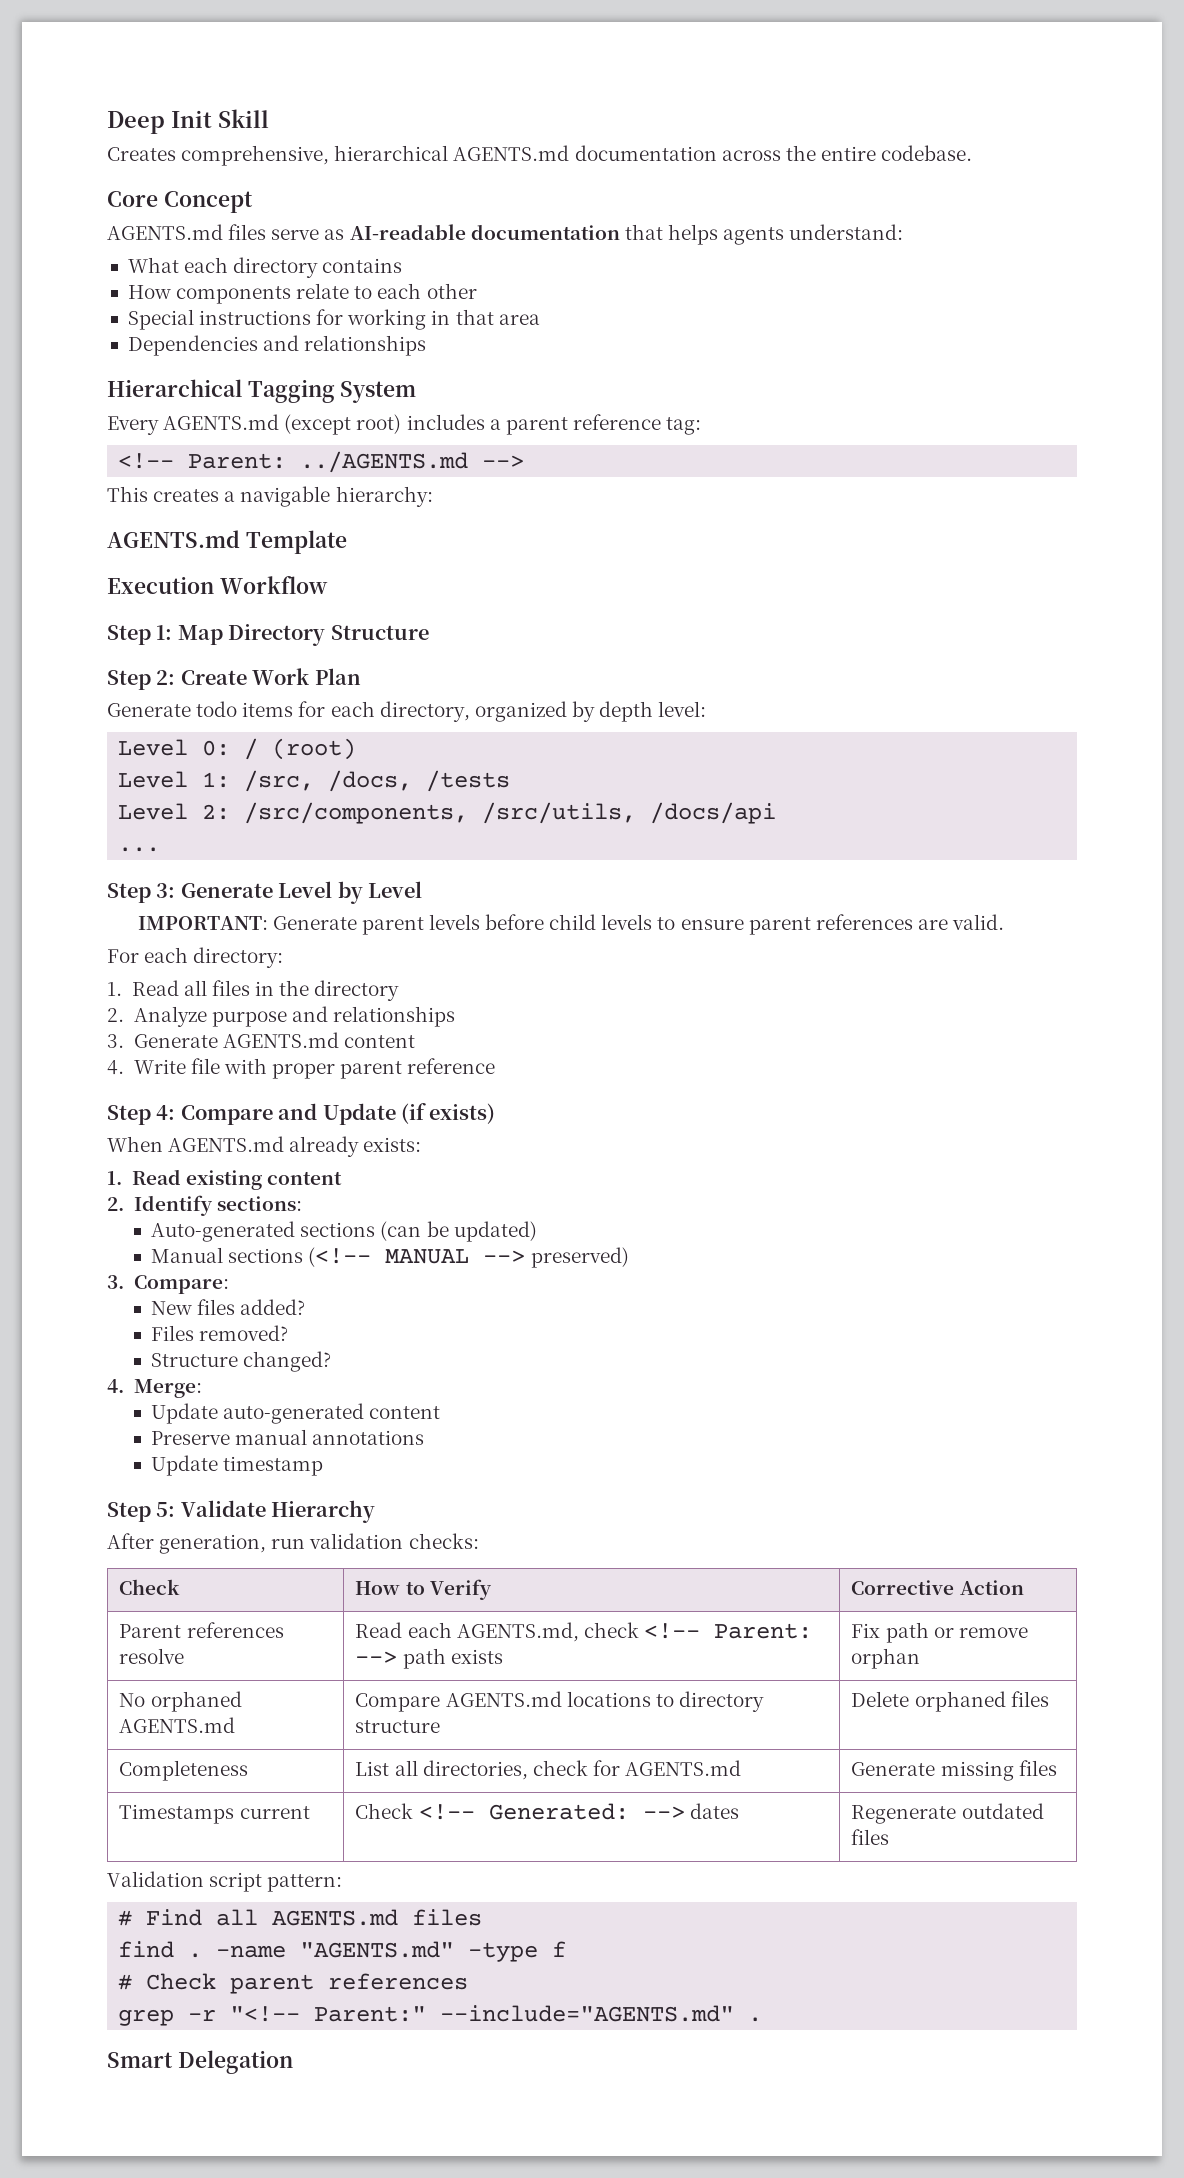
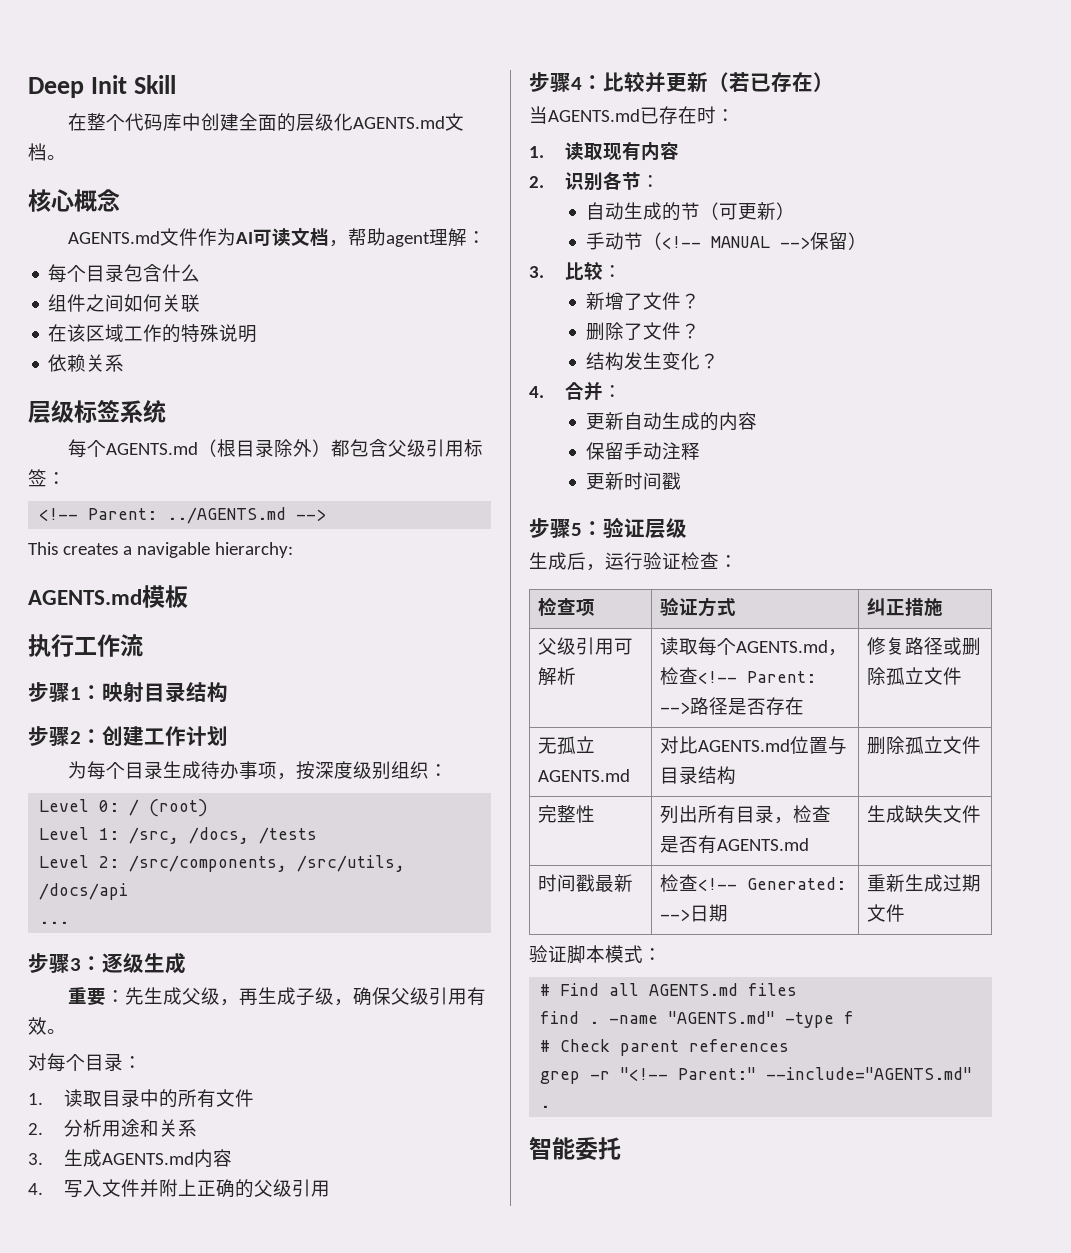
[107,145,973,166] [107,191,253,213] [107,224,904,245] [127,257,403,278] [127,283,477,304] [127,309,540,330] [127,335,427,356] [107,379,417,403] [107,414,702,435] Creates comprehensive, hierarchical AGENTS.md documentation across the entire codebase. // Core Concept // AGENTS.md files serve as AI-readable documentation that helps agents understand: // What each directory contains // How components relate to each other // Special instructions for working in that area // Dependencies and relationships // Hierarchical Tagging System // Every AGENTS.md (except root) includes a parent reference tag: -> [67,113,464,132] [28,143,66,161] [28,189,120,212] [67,228,486,247] [48,264,201,283] [48,294,201,312] [48,324,258,343] [48,354,125,372] [28,400,166,424] [67,439,483,458] [28,469,66,487] 在整个代码库中创建全面的层级化AGENTS.md文档。 // 核心概念 // AGENTS.md文件作为AI可读文档，帮助agent理解： // 每个目录包含什么 // 组件之间如何关联 // 在该区域工作的特殊说明 // 依赖关系 // 层级标签系统 // 每个AGENTS.md（根目录除外）都包含父级引用标签：
[245,530,347,554] [107,576,328,594] [107,624,429,646] [107,668,361,690] [107,701,707,722] Template // Execution Workflow // Step 1: Map Directory Structure // Step 2: Create Work Plan // Generate todo items for each directory, organized by depth level: -> [142,585,188,608] [28,634,143,657] [28,682,228,703] [28,726,228,746] [67,761,448,780] 模板 // 执行工作流 // 步骤1：映射目录结构 // 步骤2：创建工作计划 // 为每个目录生成待办事项，按深度级别组织：
[107,881,422,904] [137,914,1005,935] [107,947,284,968] [107,980,400,1001] [107,1006,455,1027] [107,1032,415,1048] [107,1058,496,1079] [107,1103,496,1125] [107,1136,422,1157] [107,1169,342,1190] [107,1195,302,1216] [151,1221,537,1242] [151,1247,372,1267] Step 3: Generate Level by Level // IMPORTANT: Generate parent levels before child levels to ensure parent references are valid. // For each directory: // 1. Read all files in the directory // 2. Analyze purpose and relationships // 3. Generate AGENTS.md content // 4. Write file with proper parent reference // Step 4: Compare and Update (if exists) // When AGENTS.md already exists: // 1. Read existing content // 2. Identify sections: // Auto-generated sections (can be updated) // Manual sections (<!-- -> [28,952,186,974] [67,987,486,1006] [28,1017,66,1035] [28,1053,142,1072] [28,1089,255,1108] [28,1119,198,1137] [28,1149,233,1168] [28,1179,331,1198] [529,71,834,93] [529,106,735,124] [529,142,680,161] [529,171,661,191] [585,202,795,221] [585,232,701,250] 步骤3：逐级生成 // 重要：先生成父级，再生成子级，确保父级引用有效。 // 对每个目录： // 1.读取目录中的所有文件 // 2.分析用途和关系 // 3.生成AGENTS.md内容 // 4.写入文件并附上正确的父级引用 // 步骤4：比较并更新（若已存在） // 当AGENTS.md已存在时： // 1.读取现有内容 // 2.识别各节： // 自动生成的节（可更新） // 手动节（<!--
[530,1247,629,1268] [107,1275,229,1294] [151,1299,306,1315] [151,1325,289,1341] [151,1351,332,1372] [107,1379,202,1398] [151,1403,441,1424] [151,1429,425,1445] [151,1455,324,1476] [107,1500,376,1523] [107,1533,479,1554] [119,1579,181,1595] [355,1579,492,1600] [851,1580,1024,1595] [119,1622,284,1638] [119,1648,185,1664] [355,1622,812,1642] [355,1648,503,1669] [851,1622,1028,1643] [851,1648,921,1669] [119,1691,242,1712] [119,1717,236,1733] [355,1691,764,1712] [355,1720,441,1733] [851,1691,1049,1712] [119,1760,249,1781] [355,1760,742,1780] [851,1760,1057,1781] [119,1804,310,1824] [355,1803,739,1820] [851,1803,1044,1824] [851,1829,890,1845] [107,1871,343,1892] preserved) // 3. Compare: // New files added? // Files removed? // Structure changed? // 4. Merge: // Update auto-generated content // Preserve manual annotations // Update timestamp // Step 5: Validate Hierarchy // After generation, run validation checks: // Check | How to Verify | Corrective Action // Parent references resolve | Read each AGENTS.md, check <!-- Parent: --> path exists | Fix path or remove orphan // No orphaned AGENTS.md | Compare AGENTS.md locations to directory structure | Delete orphaned files // Completeness | List all directories, check for AGENTS.md | Generate missing files // Timestamps current | Check <!-- Generated: --> dates | Regenerate outdated files // Validation script pattern: -> [809,232,867,250] [529,261,623,280] [585,292,700,310] [585,322,700,341] [585,352,719,371] [529,381,623,401] [585,412,757,431] [585,442,700,460] [585,472,681,490] [529,517,687,539] [529,552,738,571] [538,597,596,616] [660,597,737,617] [867,598,944,616] [538,637,634,655] [538,667,577,686] [660,637,848,656] [660,667,817,685] [660,697,805,715] [867,637,982,656] [867,667,963,686] [538,736,596,755] [538,769,631,782] [660,736,848,755] [660,766,737,785] [867,736,982,755] [538,805,596,823] [660,805,832,824] [660,835,810,854] [867,805,982,823] [538,874,634,892] [660,874,847,892] [660,904,729,922] [867,874,982,892] [867,904,906,922] [529,945,662,964] 保留） // 3.比较： // 新增了文件？ // 删除了文件？ // 结构发生变化？ // 4.合并： // 更新自动生成的内容 // 保留手动注释 // 更新时间戳 // 步骤5：验证层级 // 生成后，运行验证检查： // 检查项 | 验证方式 | 纠正措施 // 父级引用可解析 | 读取每个AGENTS.md，检查<!-- Parent: -->路径是否存在 | 修复路径或删除孤立文件 // 无孤立AGENTS.md | 对比AGENTS.md位置与目录结构 | 删除孤立文件 // 完整性 | 列出所有目录，检查是否有AGENTS.md | 生成缺失文件 // 时间戳最新 | 检查<!-- Generated: -->日期 | 重新生成过期文件 // 验证脚本模式：
[107,2050,293,2074] Smart Delegation -> [529,1137,621,1160] 智能委托

